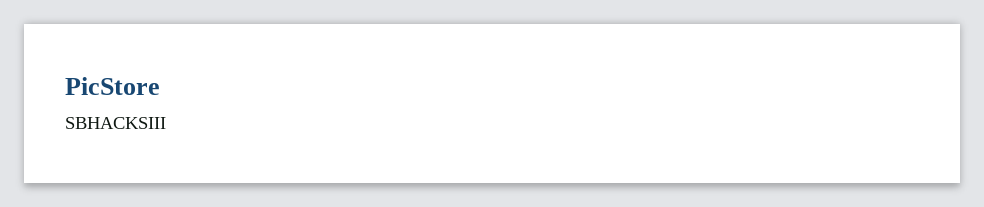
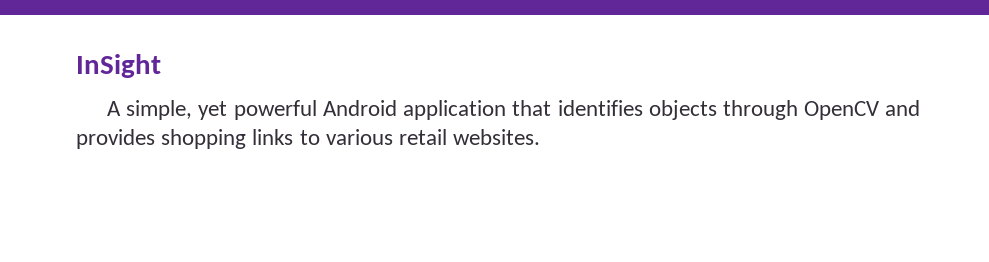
[65,77,160,95] [65,117,166,129] PicStore // SBHACKSIII -> [76,54,161,78] [107,100,921,120] [76,129,541,149] InSight // A simple, yet powerful Android application that identifies objects through OpenCV and provides shopping links to various retail websites.

